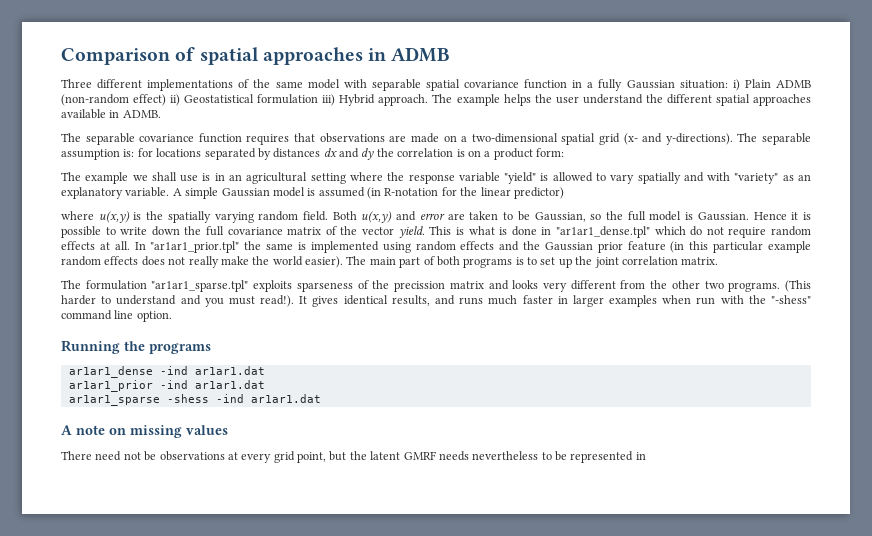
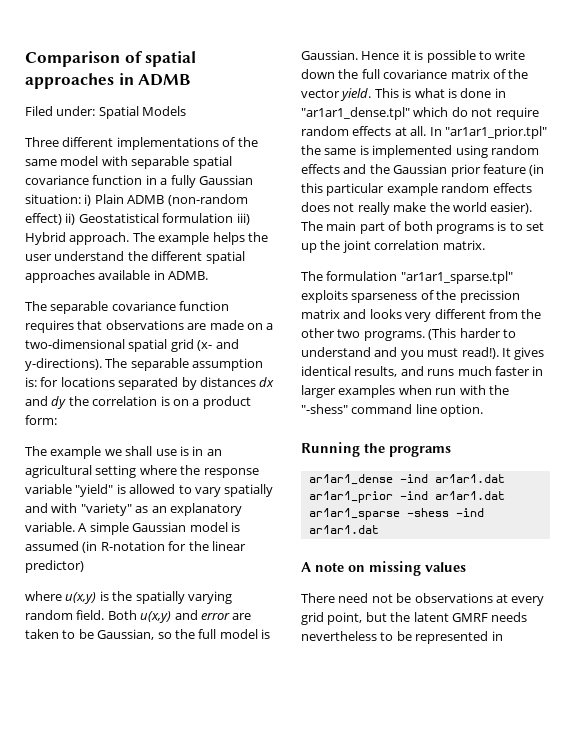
(451, 54) none -> [25,106,187,119] // Filed under: Spatial Models

